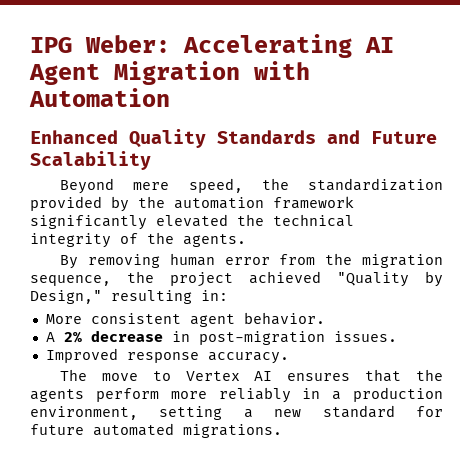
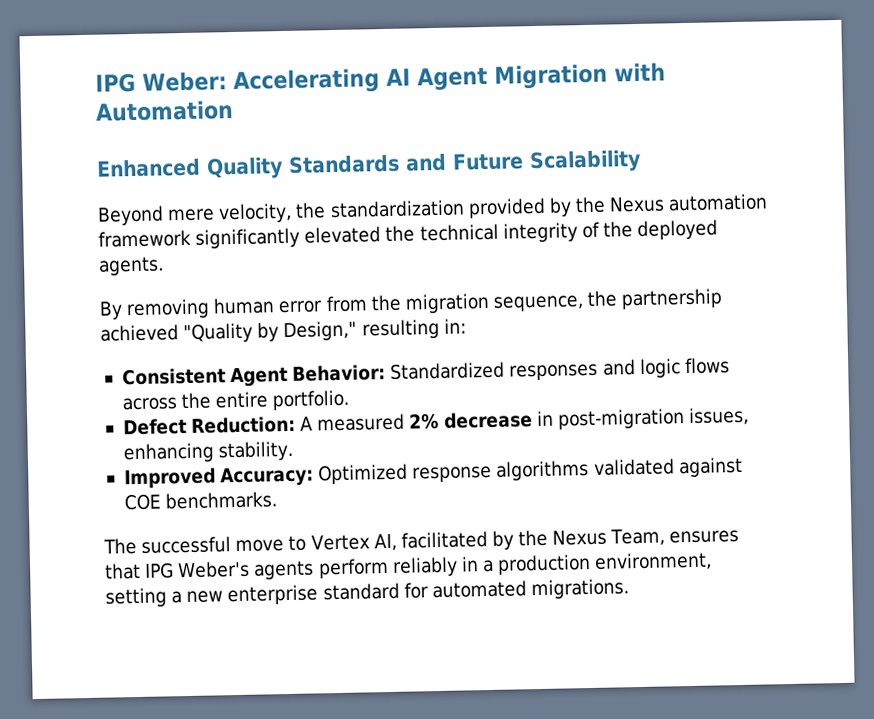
[188,178,243,193] speed, -> [218,202,293,224] velocity,
(165, 202) none -> [609,196,666,213] Nexus
(174, 238) none -> [637,219,719,240] deployed
[170,272,233,287] project -> [621,288,724,310] partnership
[45,312,325,327] [45,330,397,345] [45,348,289,364] More consistent agent behavior. // A 2% decrease in post-migration issues. // Improved response accuracy. -> [121,357,730,388] [121,389,350,411] [122,406,749,436] [122,440,294,464] [123,456,743,489] [123,491,278,511] Consistent Agent Behavior: Standardized responses and logic flows across the entire portfolio. // Defect Reduction: A measured 2% decrease in post-migration issues, enhancing stability. // Improved Accuracy: Optimized response algorithms validated against COE benchmarks.
(88, 375) none -> [141,536,232,554] successful
[254,369,444,382] AI ensures that the -> [373,528,740,552] [104,560,251,580] AI, facilitated by the Nexus Team, ensures that IPG Weber's
[170,391,207,399] more -> (389, 568) none
(302, 413) none -> [227,584,319,606] enterprise
[30,424,84,435] future -> (429, 590) none

